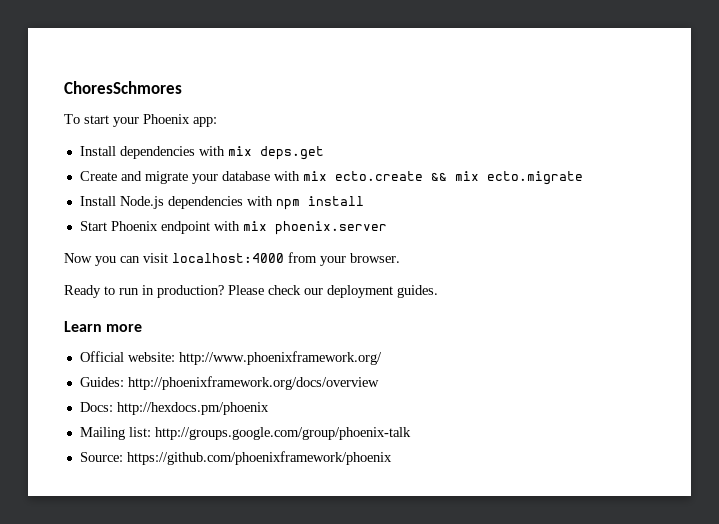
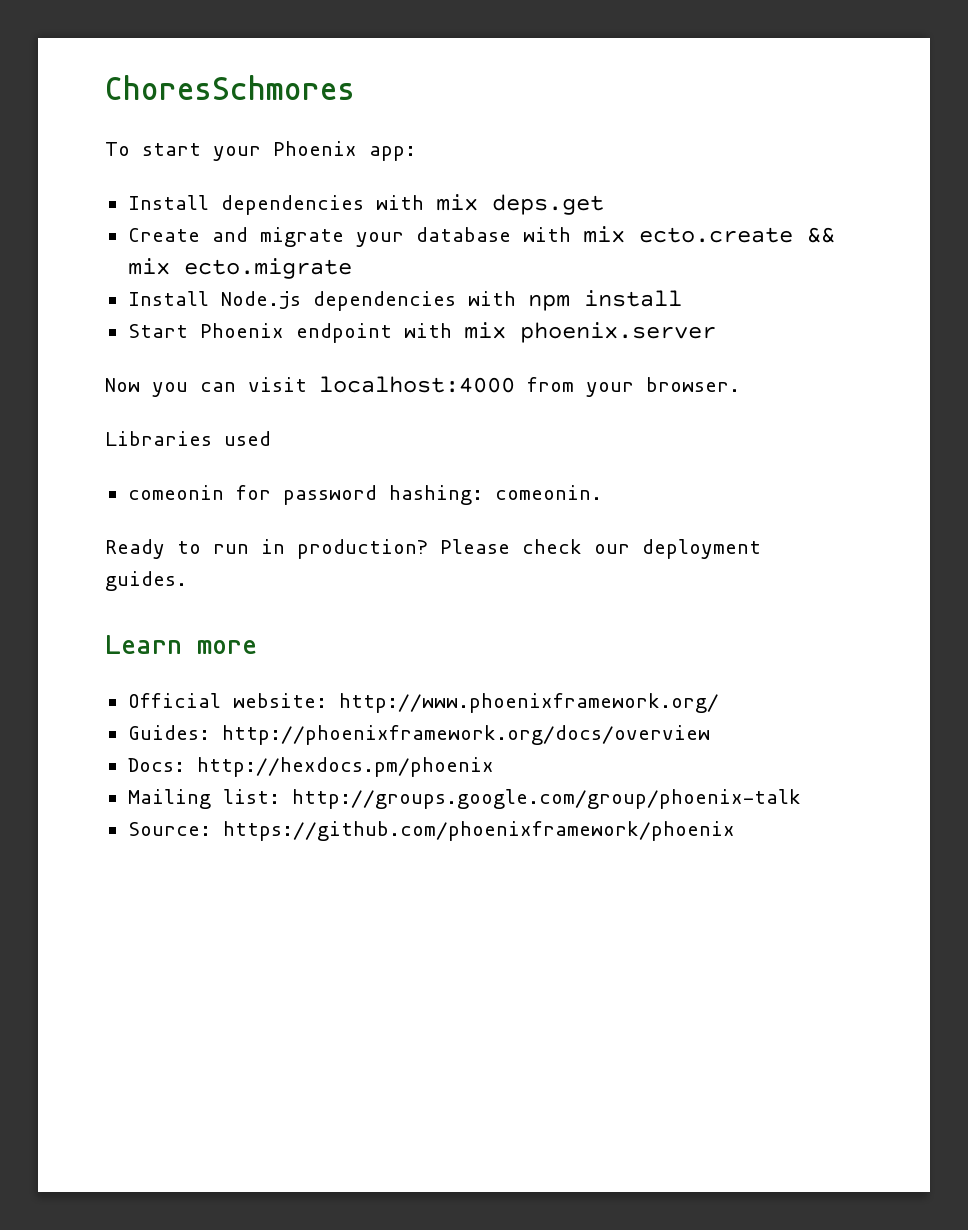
(400, 258) none -> [105,431,271,446] [127,485,602,505] // Libraries used // comeonin for password hashing: comeonin.

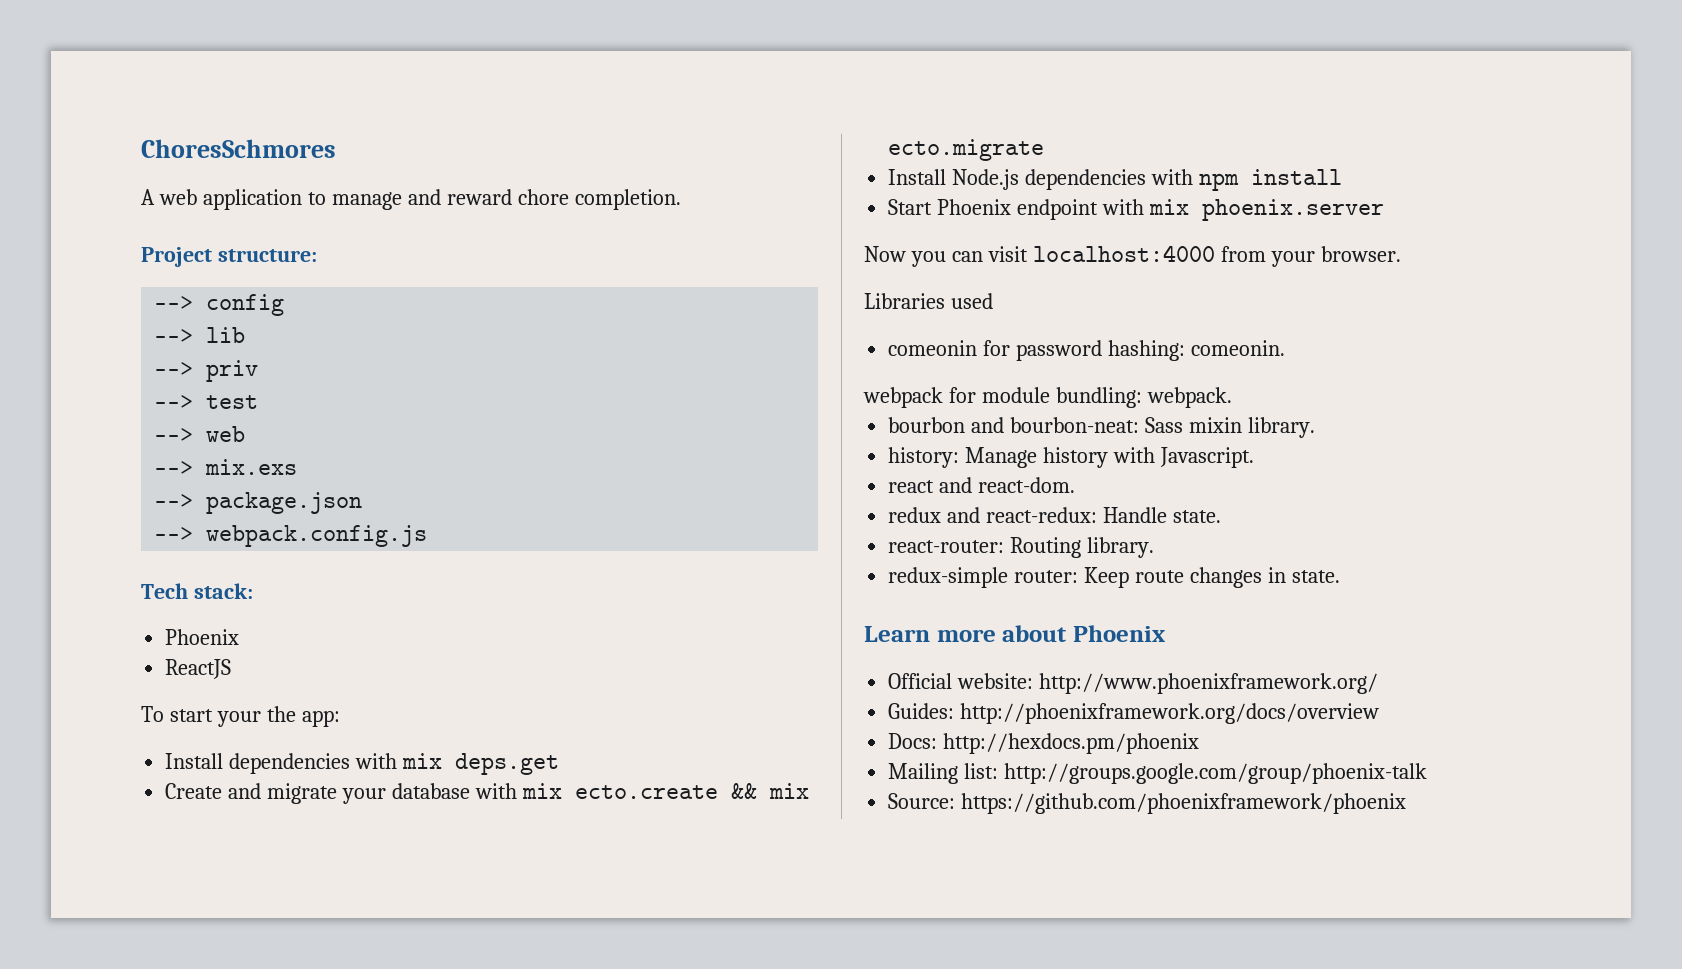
(355, 87) none -> [141,189,681,210] [141,247,317,267] [154,294,285,316] [154,327,246,343] [154,360,259,382] [154,395,259,409] [154,426,246,442] [154,459,298,475] [154,492,363,514] [154,525,428,547] [141,583,253,599] [165,629,240,645] [165,659,232,679] // A web application to manage and reward chore completion. // Project structure: // --> config // --> lib // --> priv // --> test // --> web // --> mix.exs // --> package.json // --> webpack.config.js // Tech stack: // Phoenix // ReactJS
[273,141,357,156] Phoenix -> [266,706,296,722] the
[105,539,761,559] [105,571,187,591] Ready to run in production? Please check our deployment guides. -> [863,387,1232,408] [888,417,1315,438] [888,447,1254,468] [888,477,1076,493] [888,507,1221,523] [888,537,1155,558] [888,567,1340,588] webpack for module bundling: webpack. // bourbon and bourbon-neat: Sass mixin library. // history: Manage history with Javascript. // react and react-dom. // redux and react-redux: Handle state. // react-router: Routing library. // redux-simple router: Keep route changes in state.
(257, 647) none -> [1002,625,1165,642] about Phoenix

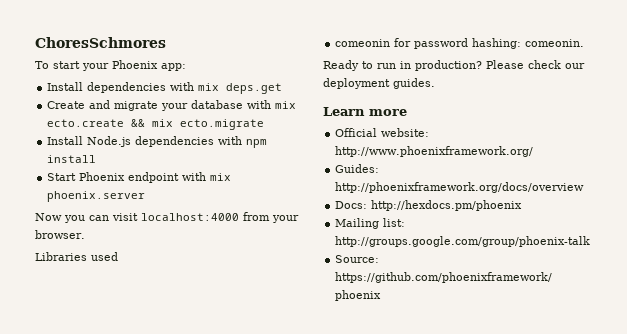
[141,189,681,210] [141,247,317,267] [154,294,285,316] [154,327,246,343] [154,360,259,382] [154,395,259,409] [154,426,246,442] [154,459,298,475] [154,492,363,514] [154,525,428,547] [141,583,253,599] [165,629,240,645] [165,659,232,679] // A web application to manage and reward chore completion. // Project structure: // --> config // --> lib // --> priv // --> test // --> web // --> mix.exs // --> package.json // --> webpack.config.js // Tech stack: // Phoenix // ReactJS -> (166, 42) none
[266,706,296,722] the -> [112,60,158,69] Phoenix
[863,387,1232,408] [888,417,1315,438] [888,447,1254,468] [888,477,1076,493] [888,507,1221,523] [888,537,1155,558] [888,567,1340,588] webpack for module bundling: webpack. // bourbon and bourbon-neat: Sass mixin library. // history: Manage history with Javascript. // react and react-dom. // redux and react-redux: Handle state. // react-router: Routing library. // redux-simple router: Keep route changes in state. -> [323,60,585,71] [323,78,435,89] Ready to run in production? Please check our deployment guides.
[1002,625,1165,642] about Phoenix -> (407, 112) none

